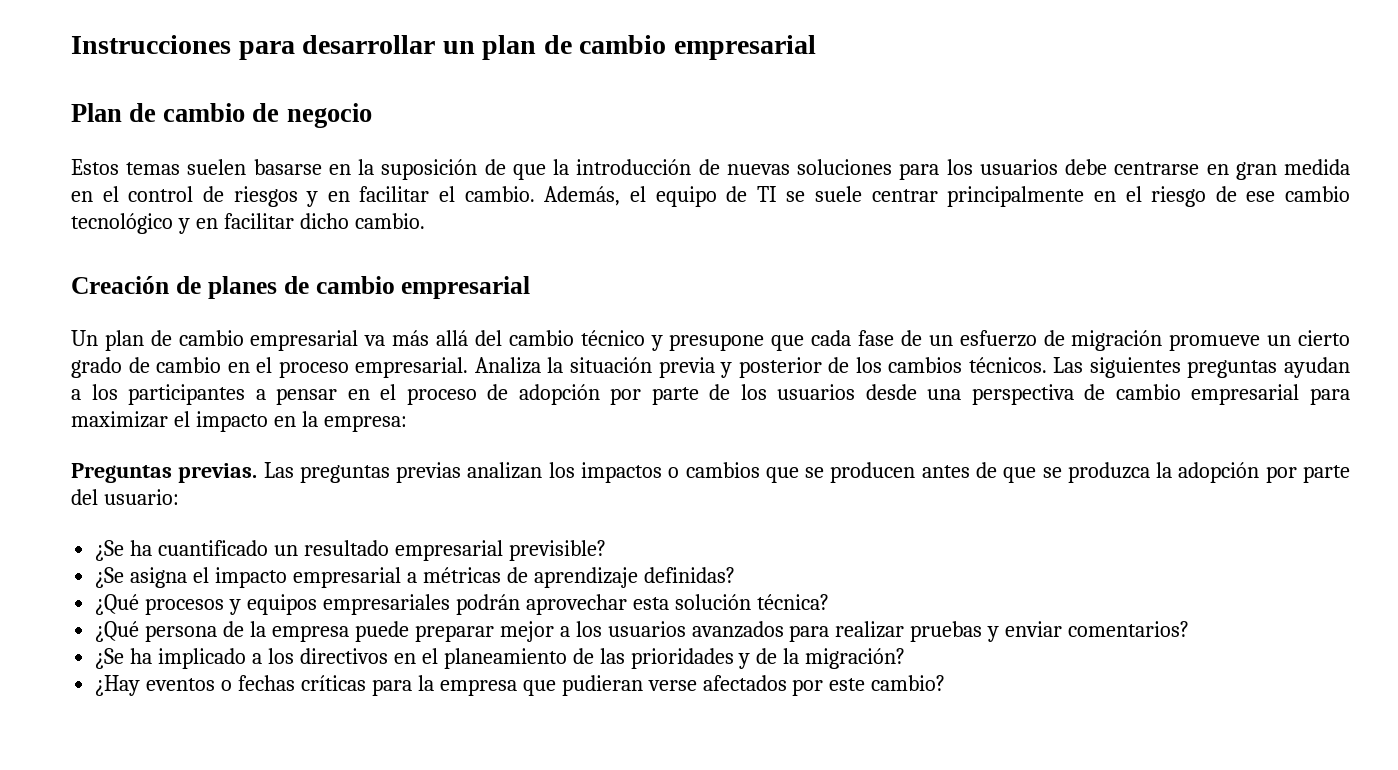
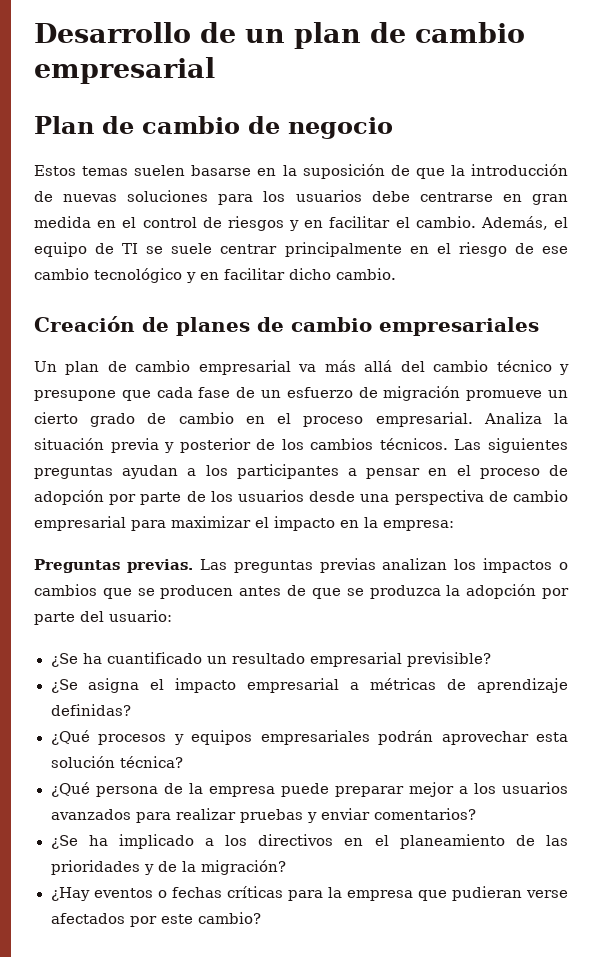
[71,35,436,60] Instrucciones para desarrollar -> [34,22,236,43] Desarrollo de
[401,276,531,299] empresarial -> [379,317,539,336] empresariales

